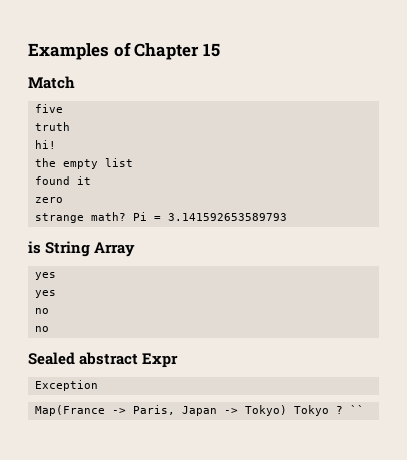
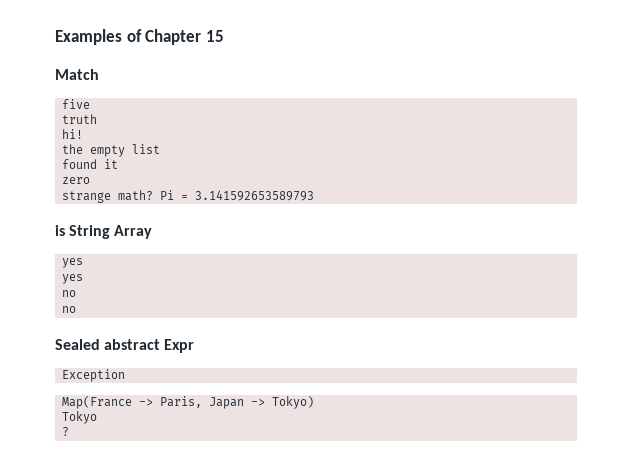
(287, 410) none -> (314, 402) //
[335,405,364,414] ? `` -> [61,427,69,436] // ?

